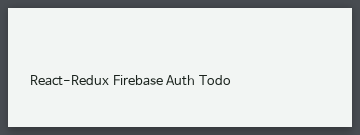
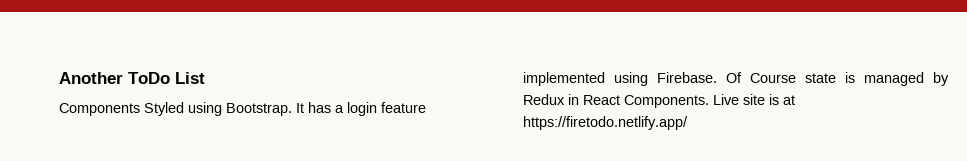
[30,75,231,86] React-Redux Firebase Auth Todo -> [59,72,205,84] [59,102,426,116] [523,72,949,86] [523,94,795,108] [523,116,688,130] Another ToDo List // Components Styled using Bootstrap. It has a login feature implemented using Firebase. Of Course state is managed by Redux in React Components. Live site is at https://firetodo.netlify.app/

